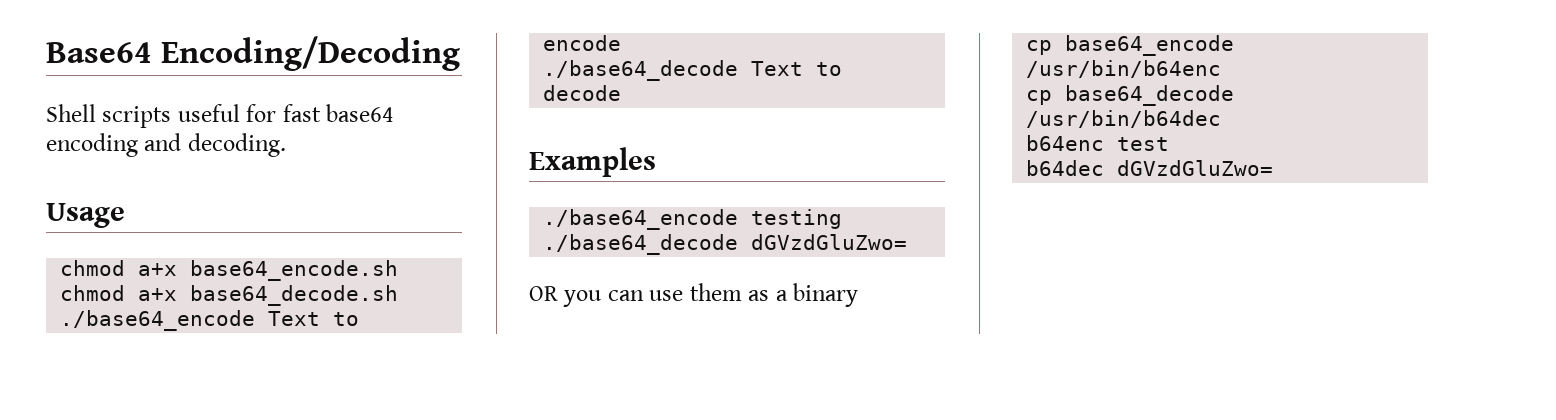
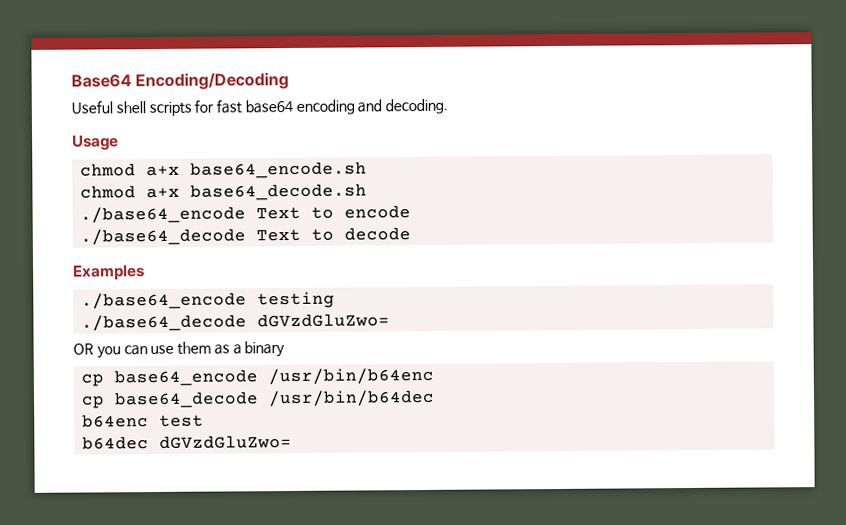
[46,104,240,128] Shell scripts useful -> [71,100,192,117] Useful shell scripts

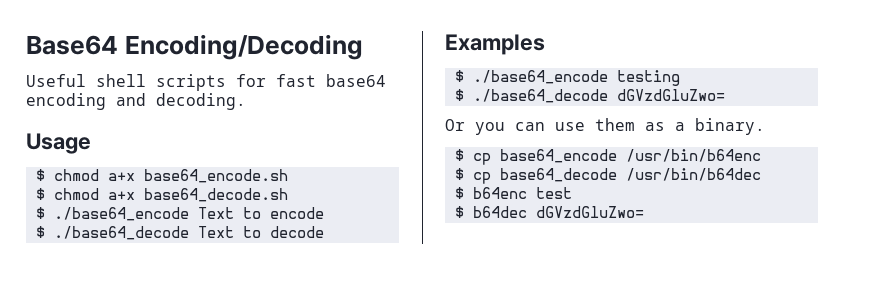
(119, 143) none -> [35,169,45,181] $
(368, 170) none -> [35,188,45,200] $
(368, 192) none -> [35,207,45,219] $
(412, 212) none -> [35,226,45,238] $
(145, 273) none -> [454,70,464,82] $
(336, 300) none -> [454,89,464,101] $
[73,343,94,355] OR -> [445,119,465,131] Or
[244,341,286,358] binary // -> [695,118,765,135] [454,149,464,161] binary. // $
(435, 376) none -> [454,168,464,180] $
(436, 398) none -> [454,187,464,199] $
(205, 420) none -> [454,206,464,218] $

